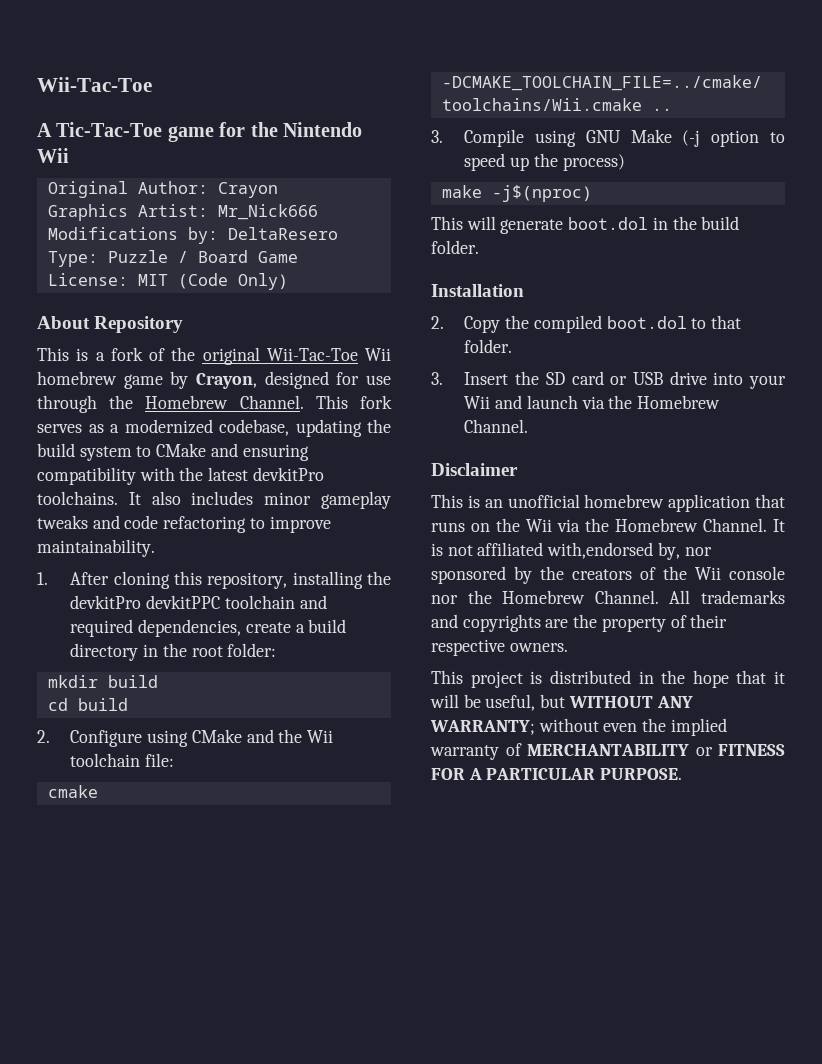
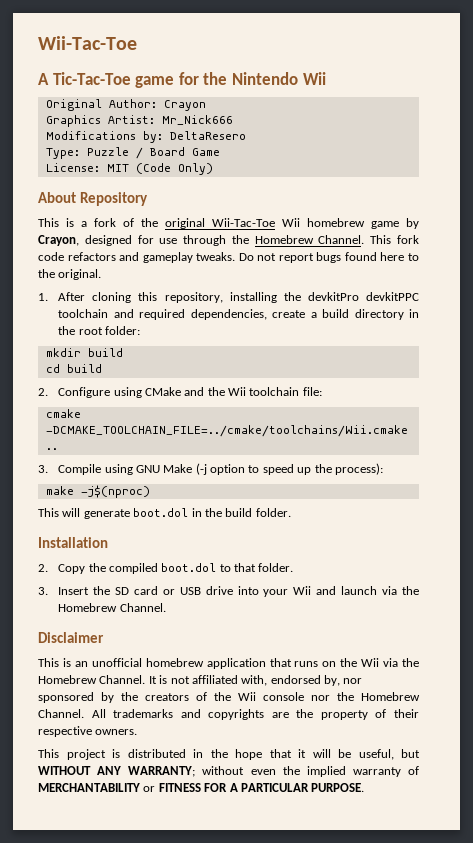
[37,419,391,437] [37,443,309,461] [37,467,324,485] [37,491,392,509] [37,515,331,533] [37,539,155,557] serves as a modernized codebase, updating the build system to CMake and ensuring compatibility with the latest devkitPro toolchains. It also includes minor gameplay tweaks and code refactoring to improve maintainability. -> [38,252,419,263] [38,269,102,280] code refactors and gameplay tweaks. Do not report bugs found here to the original.
[562,154,625,171] process) -> [334,463,383,475] process):
[547,542,654,559] with,endorsed -> [241,675,321,686] with, endorsed

